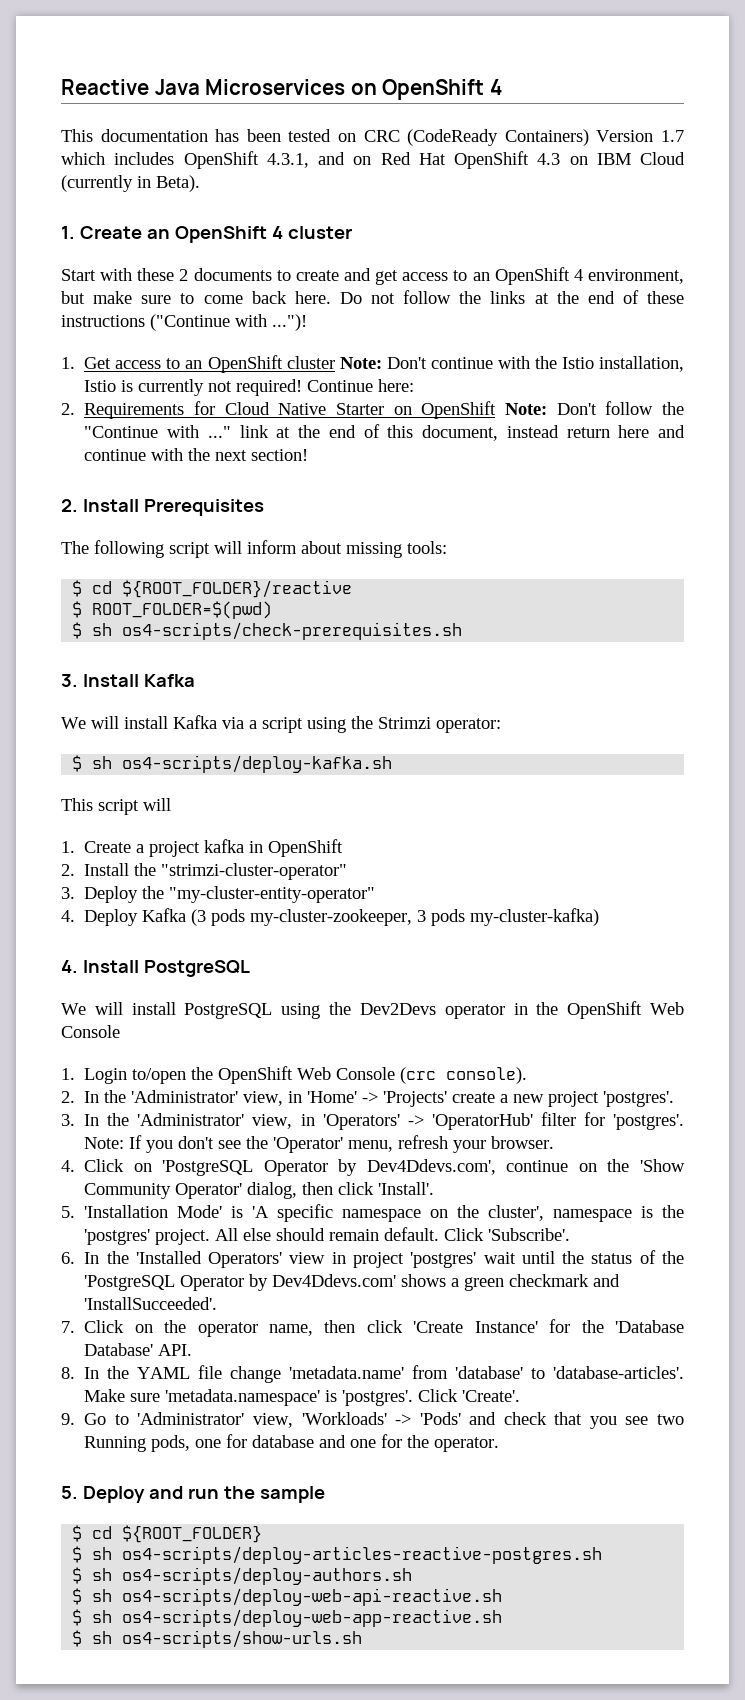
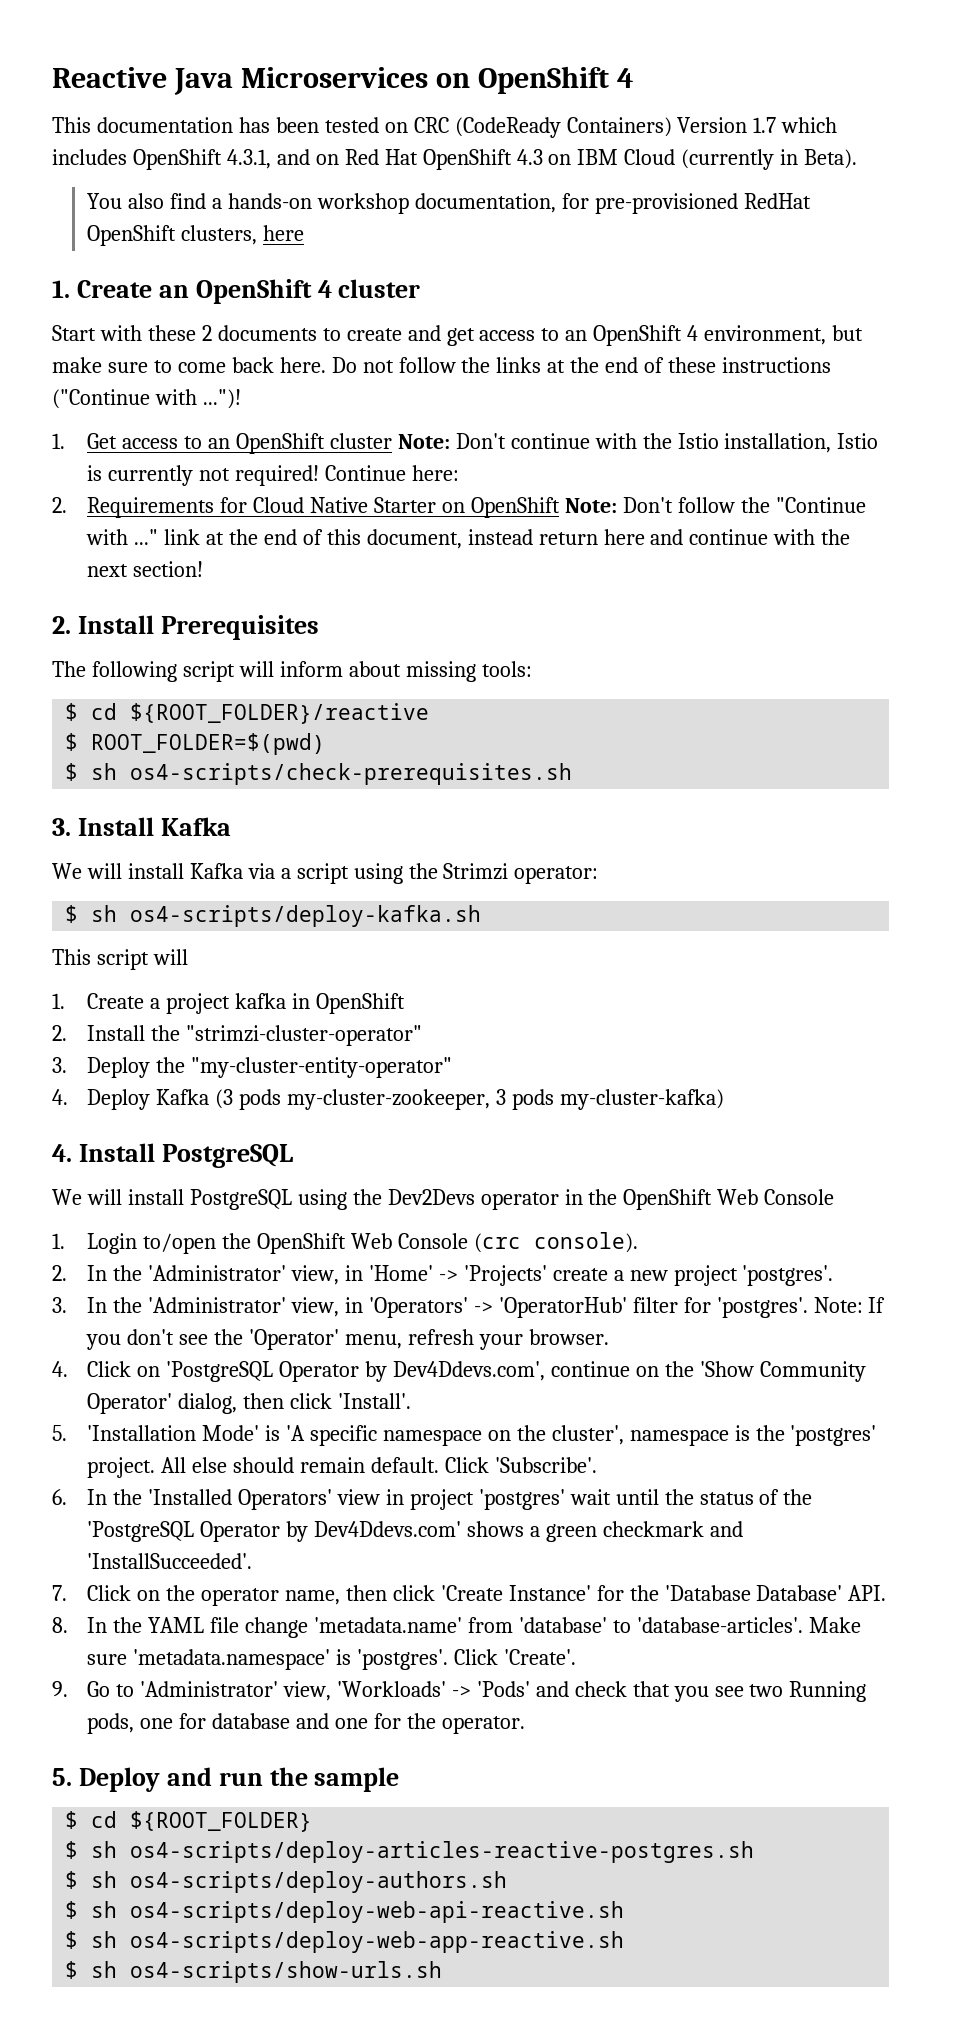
(200, 183) none -> [87,193,811,214] [87,225,305,246] // You also find a hands-on workshop documentation, for pre-provisioned RedHat OpenShift clusters, here

